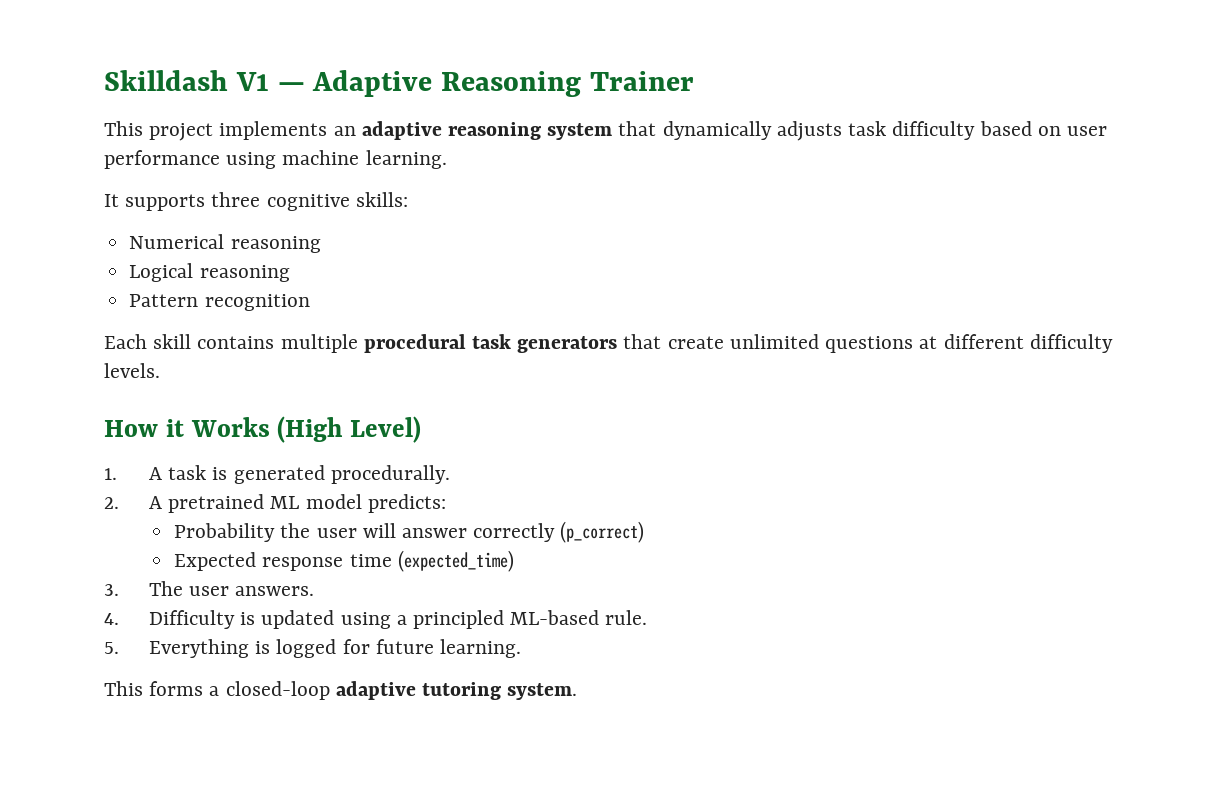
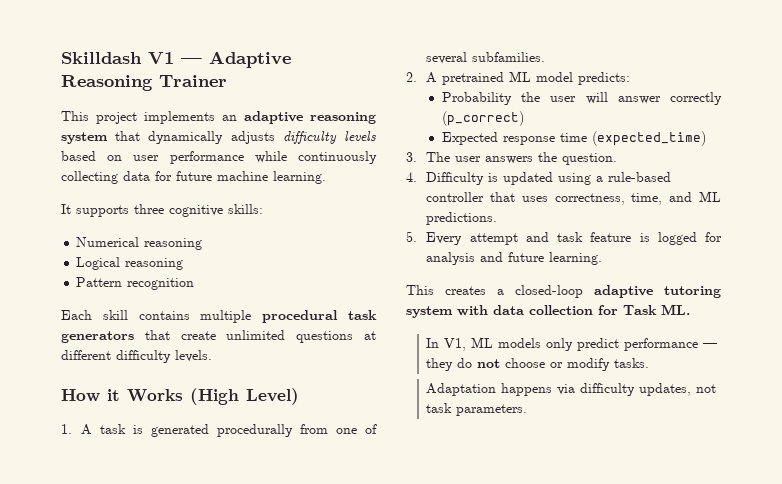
[848,121,976,140] task difficulty -> [282,131,376,144] difficulty levels
[226,152,277,169] using -> [254,151,377,164] [61,171,212,184] while continuously collecting data for future
[330,465,450,484] procedurally. -> [217,424,377,437] [426,52,546,64] procedurally from one of several subfamilies.
[235,586,315,596] answers. -> [485,152,618,165] answers the question.
[412,610,648,629] [104,639,249,658] principled ML-based rule. // 5. Everything -> [608,172,672,182] [426,191,721,205] [426,212,498,225] [406,231,632,245] rule-based controller that uses correctness, time, and ML predictions. // 5. Every attempt and task feature
(370, 646) none -> [426,252,504,265] analysis and
[149,681,204,696] forms -> [445,286,486,295] creates
[507,683,578,700] system. -> [406,304,690,318] [426,337,718,351] [426,358,650,371] [426,383,717,396] [426,403,528,416] system with data collection for Task ML. // In V1, ML models only predict performance — they do not choose or modify tasks. // Adaptation happens via difficulty updates, not task parameters.

